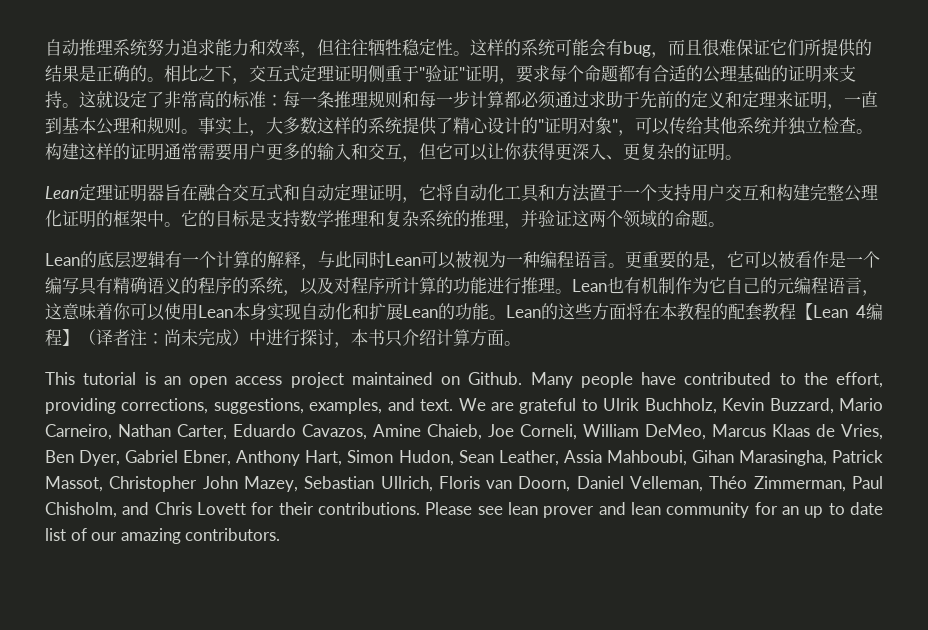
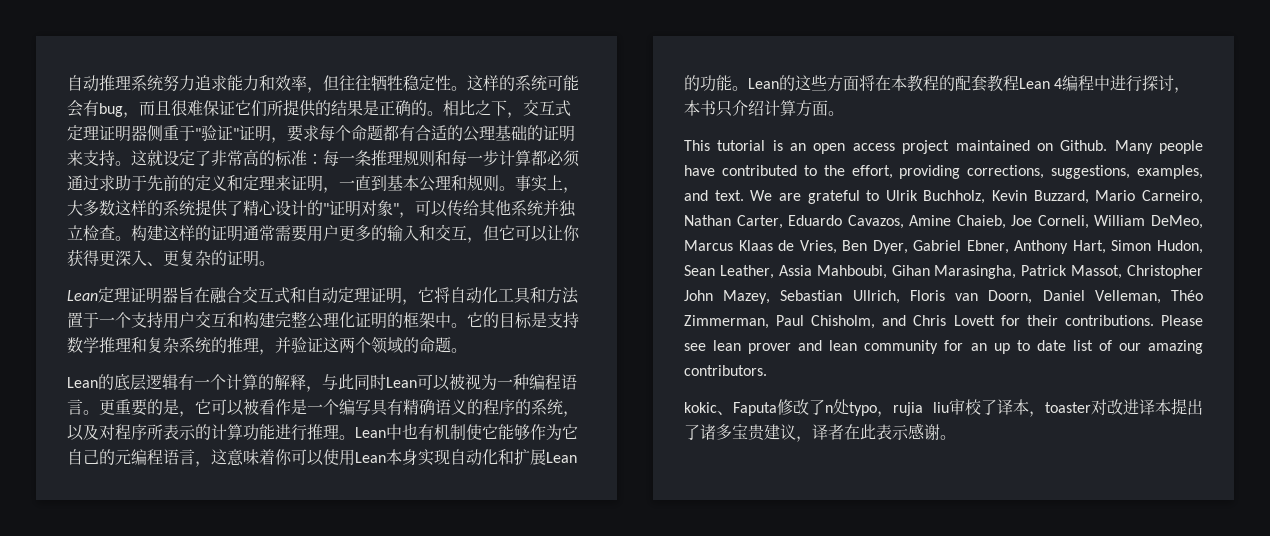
(368, 74) none -> [131,125,147,141] 器
[402,277,453,294] 计算的 -> [163,424,243,440] 表示的计算
(607, 285) none -> [386,424,402,440] 中
(675, 285) none -> [466,424,530,441] 使它能够
[796,303,813,320] 【 -> (1019, 83) none
[62,329,249,346] 】（译者注：尚未完成） -> (1095, 83) none
(281, 534) none -> [684,398,1203,417] [684,423,956,442] // kokic、Faputa修改了n处typo，rujia liu审校了译本，toaster对改进译本提出了诸多宝贵建议，译者在此表示感谢。

